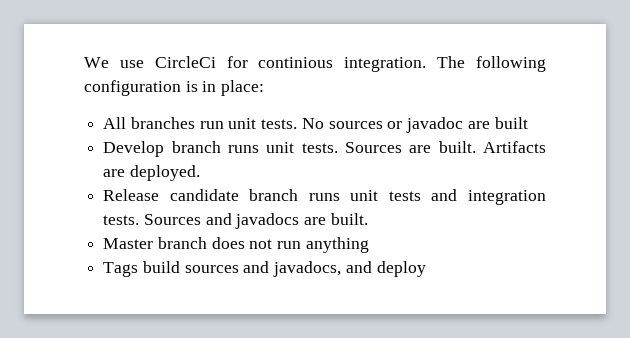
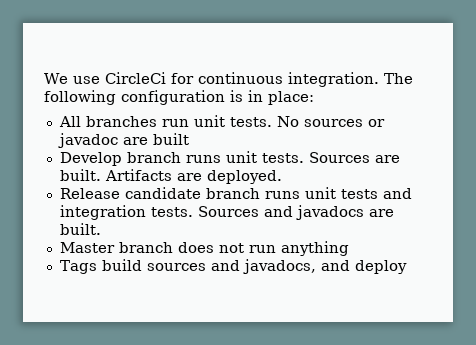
[258,57,334,68] continious -> [197,72,283,84] continuous

